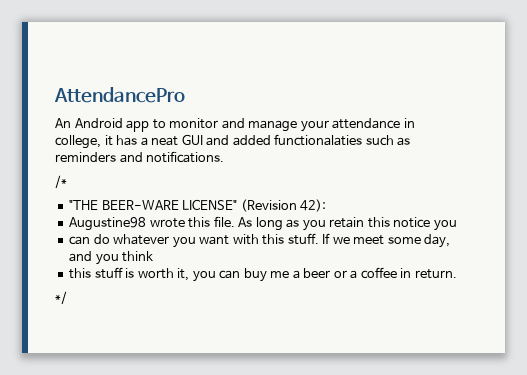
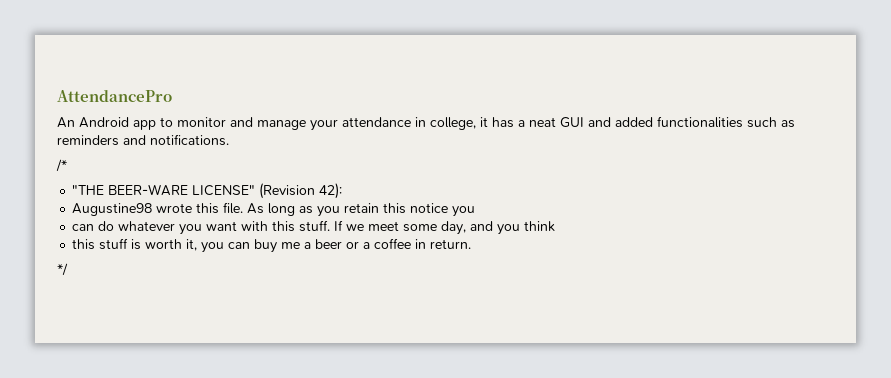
[274,134,363,146] functionalaties -> [657,116,743,128] functionalities

